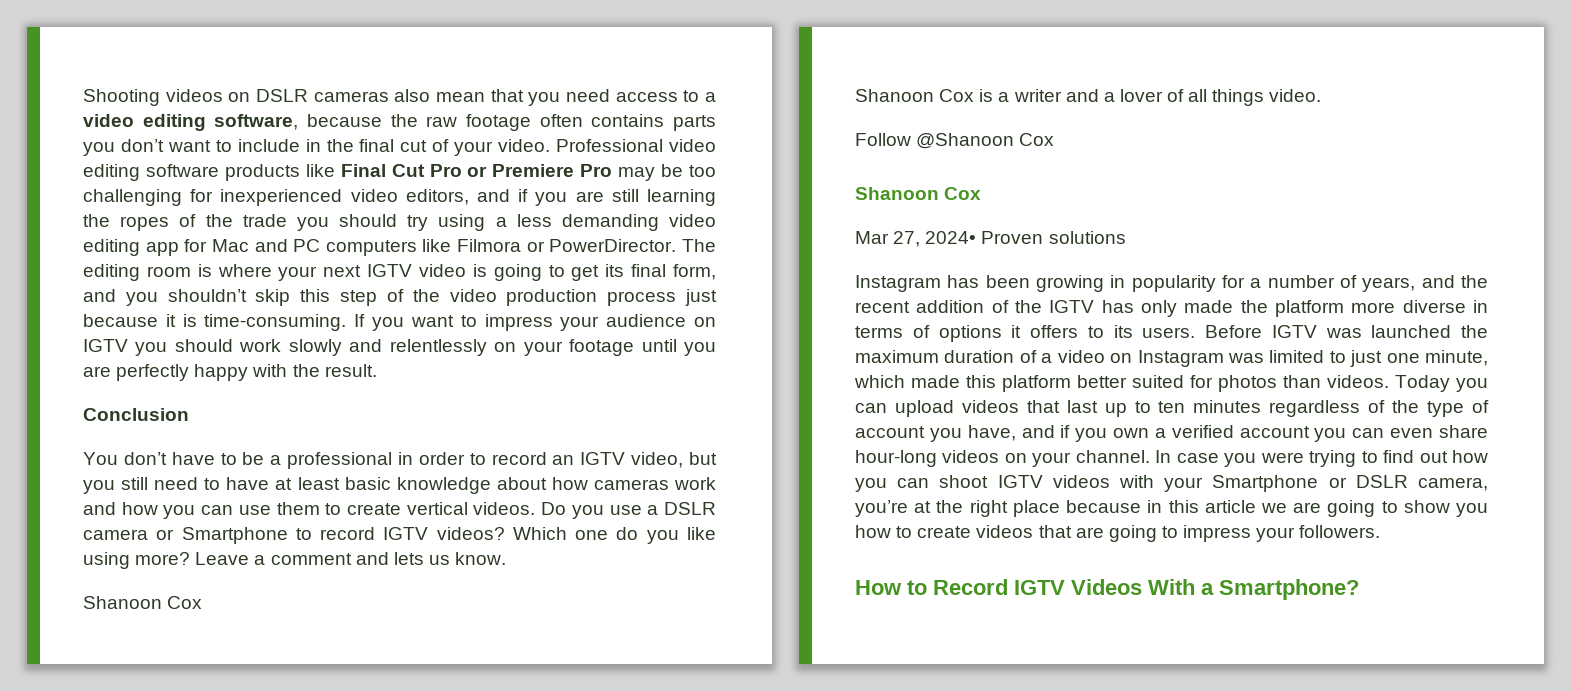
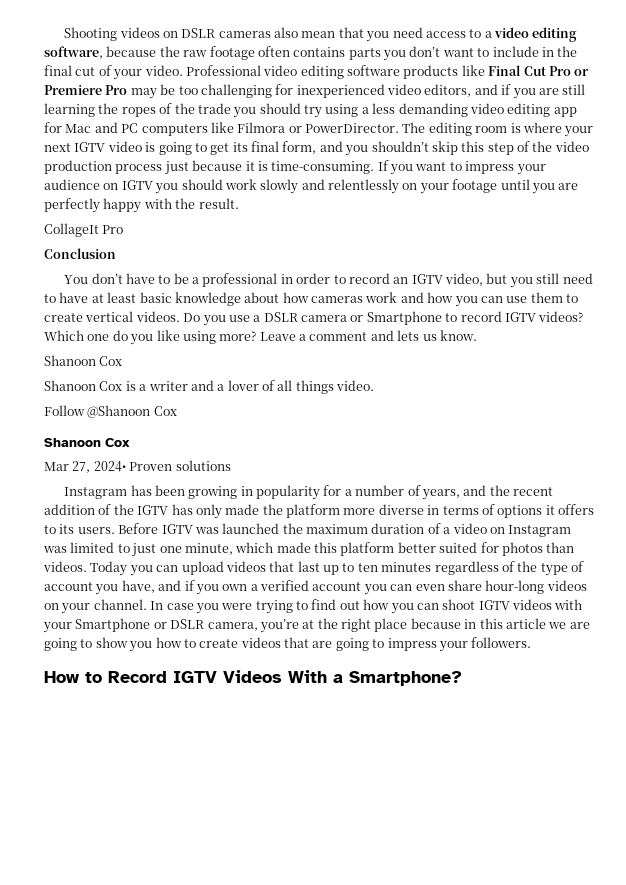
(377, 370) none -> [44,223,124,237] // CollageIt Pro

